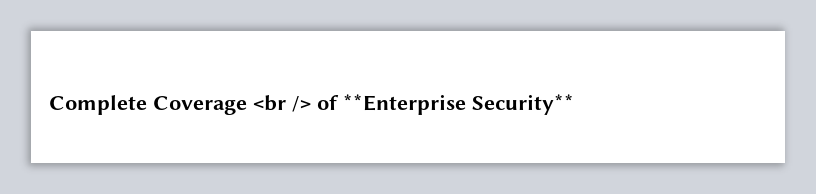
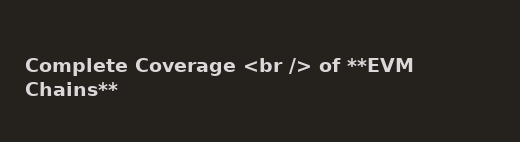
[343,94,574,115] **Enterprise Security** -> [347,58,414,72] [25,82,118,96] **EVM Chains**

